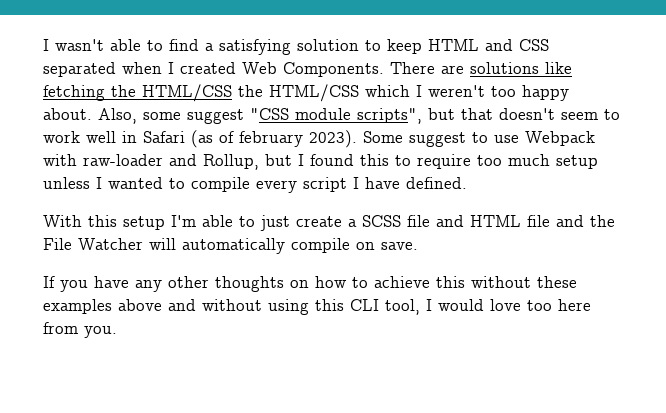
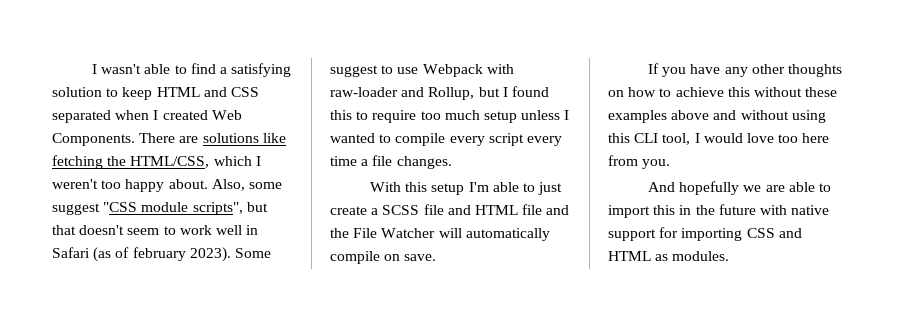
[142,84,359,102] HTML/CSS the HTML/CSS -> [130,156,210,168] HTML/CSS,
[353,177,467,189] I have defined. -> [526,136,562,146] [330,155,452,169] every time a file changes.
(117, 332) none -> [648,181,832,195] [608,204,830,218] [608,227,802,241] [608,251,730,261] // And hopefully we are able to import this in the future with native support for importing CSS and HTML as modules.

